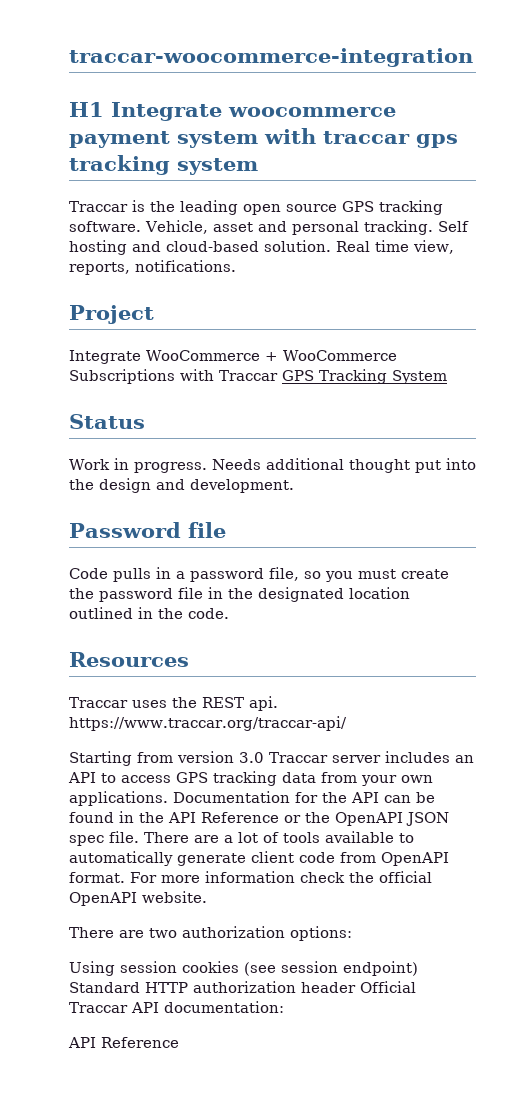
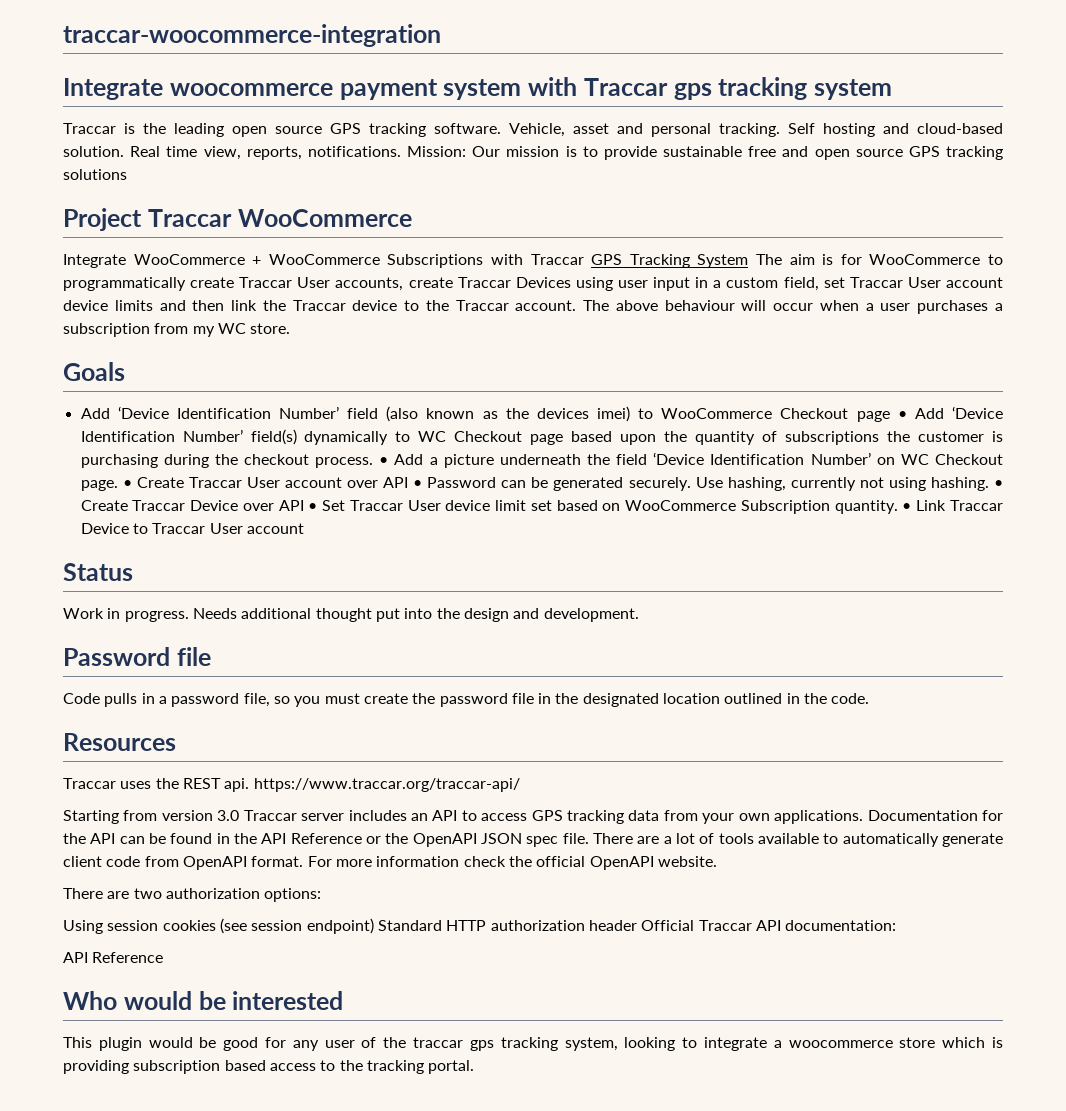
[69,102,104,117] H1 -> (441, 35) none
[323,131,410,144] traccar -> [583,78,668,96] Traccar
(236, 266) none -> [407,146,1003,160] [63,169,127,180] Mission: Our mission is to provide sustainable free and open source GPS tracking solutions
(154, 314) none -> [147,209,412,227] Traccar WooCommerce
(447, 377) none -> [756,254,1004,265] [63,277,1003,291] [63,300,1004,314] [63,323,291,337] [63,362,125,381] [80,406,1003,422] [80,429,1003,445] [80,452,1003,468] [80,477,1004,491] [80,500,1003,514] [80,523,304,534] The aim is for WooCommerce to programmatically create Traccar User accounts, create Traccar Devices using user input in a custom field, set Traccar User account device limits and then link the Traccar device to the Traccar account. The above behaviour will occur when a user purchases a subscription from my WC store. // Goals // Add ‘Device Identification Number’ field (also known as the devices imei) to WooCommerce Checkout page • Add ‘Device Identification Number’ field(s) dynamically to WC Checkout page based upon the quantity of subscriptions the customer is purchasing during the checkout process. • Add a picture underneath the field ‘Device Identification Number’ on WC Checkout page. • Create Traccar User account over API • Password can be generated securely. Use hashing, currently not using hashing. • Create Traccar Device over API • Set Traccar User device limit set based on WooCommerce Subscription quantity. • Link Traccar Device to Traccar User account
(179, 1042) none -> [63,991,344,1010] [63,1037,1004,1051] [63,1060,475,1074] // Who would be interested // This plugin would be good for any user of the traccar gps tracking system, looking to integrate a woocommerce store which is providing subscription based access to the tracking portal.

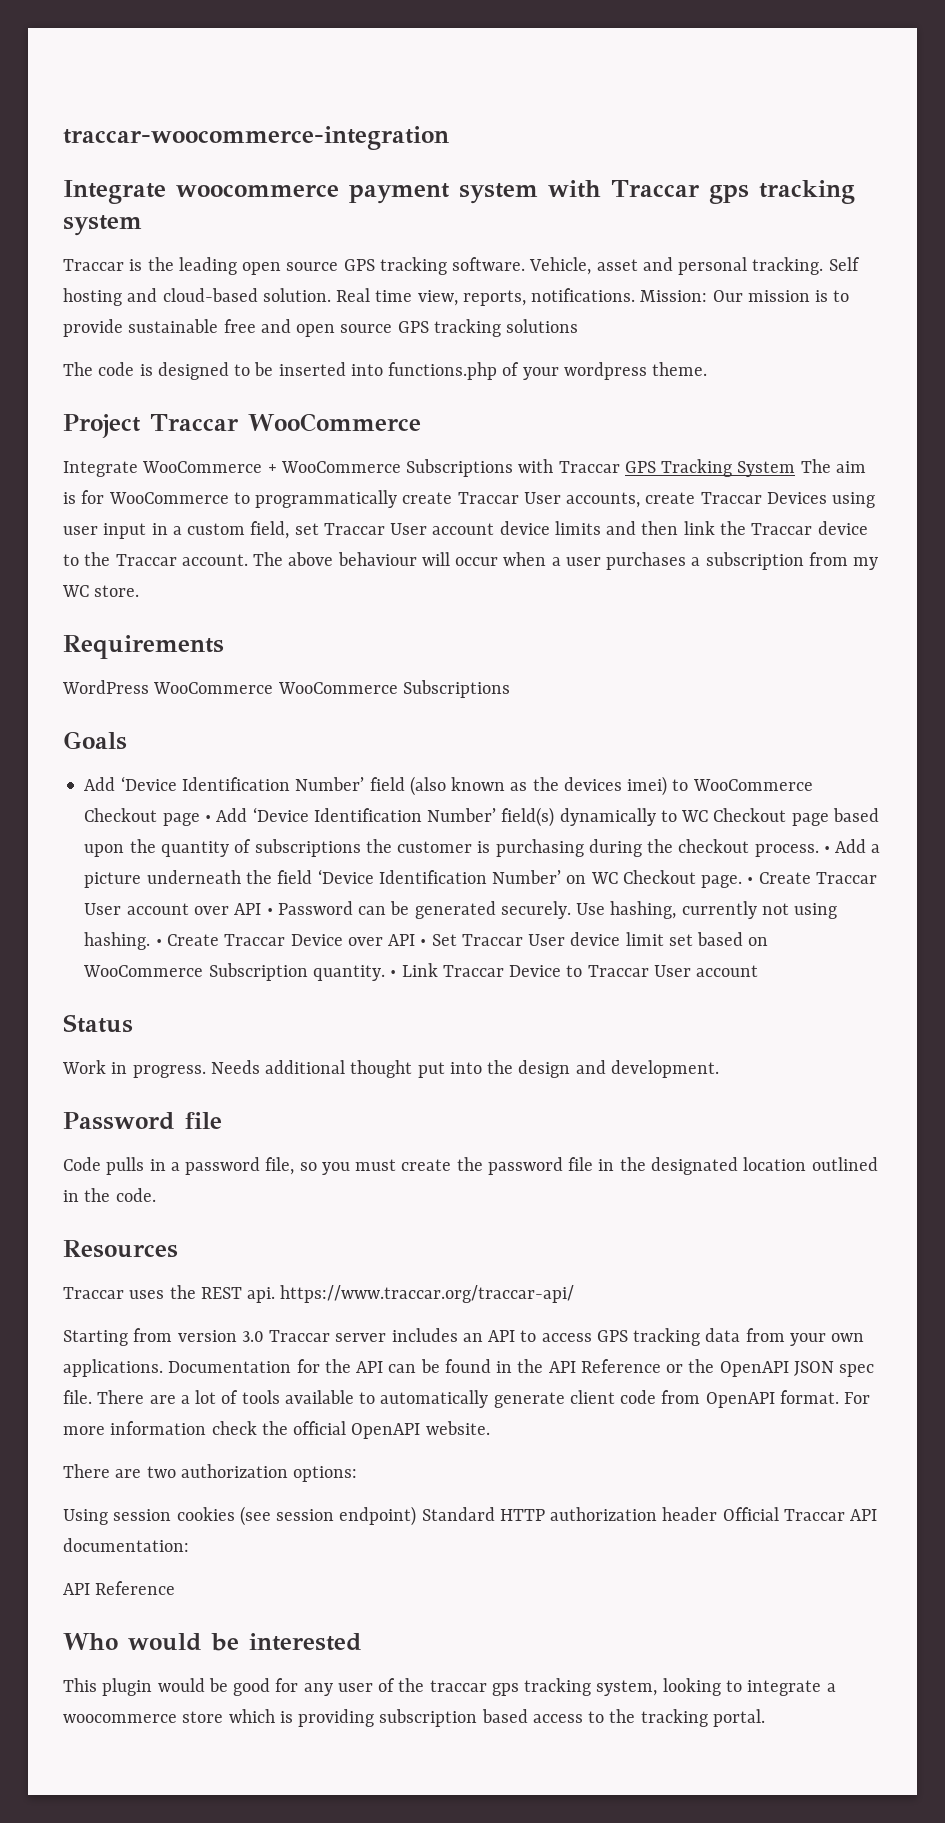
(127, 174) none -> [63,362,708,380] // The code is designed to be inserted into functions.php of your wordpress theme.
(291, 328) none -> [63,635,224,659] [62,680,510,698] // Requirements // WordPress WooCommerce WooCommerce Subscriptions

